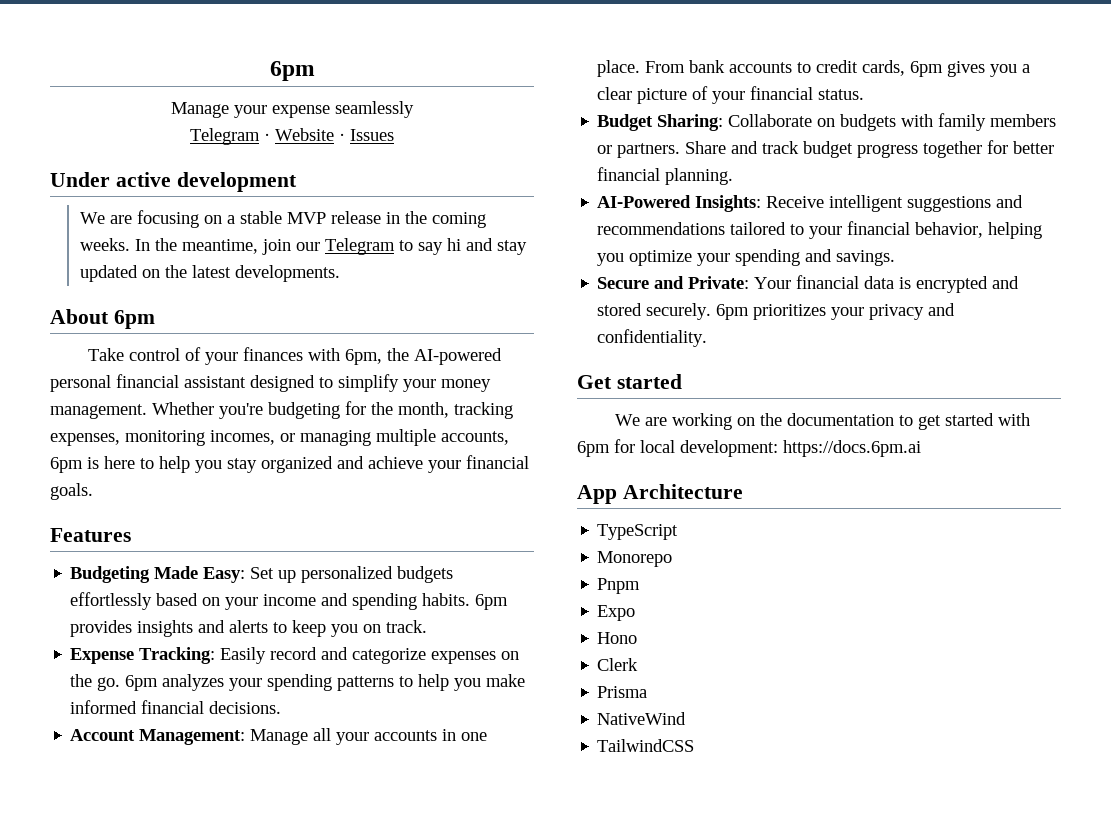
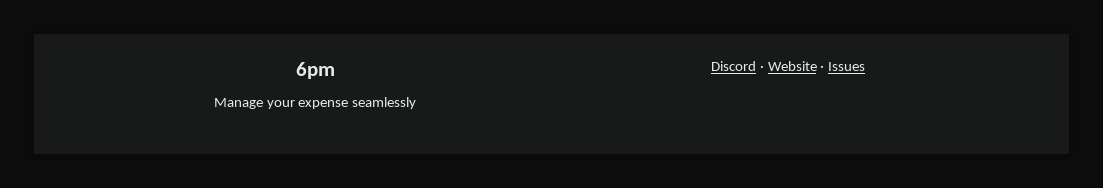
[190,128,260,145] Telegram -> [710,61,756,71] Discord
[50,172,297,192] [79,210,486,228] [79,238,527,255] [79,265,340,282] [50,309,155,329] [87,347,502,365] [50,374,491,392] [50,401,513,419] [50,429,509,446] [50,455,529,473] [50,483,93,500] [50,528,131,542] [70,566,454,583] [70,592,509,610] [70,620,428,637] [70,647,520,664] [70,674,526,691] [70,700,282,714] [70,728,488,745] [597,60,1031,77] [597,86,865,104] [597,113,1057,131] [597,140,1055,158] [597,167,734,185] [597,195,1024,212] [597,221,1043,239] [597,249,896,266] [597,275,1020,293] [597,303,956,320] [597,329,708,347] [577,374,682,389] [614,413,1030,430] [577,439,921,457] [577,484,743,504] [597,524,679,540] [597,551,673,567] [597,578,641,594] [597,605,636,621] [597,632,638,644] [597,658,639,671] [597,686,648,698] [597,712,687,725] [597,739,695,752] // Under active development // We are focusing on a stable MVP release in the coming weeks. In the meantime, join our Telegram to say hi and stay updated on the latest developments. // About 6pm // Take control of your finances with 6pm, the AI-powered personal financial assistant designed to simplify your money management. Whether you're budgeting for the month, tracking expenses, monitoring incomes, or managing multiple accounts, 6pm is here to help you stay organized and achieve your financial goals. // Features // Budgeting Made Easy: Set up personalized budgets effortlessly based on your income and spending habits. 6pm provides insights and alerts to keep you on track. // Expense Tracking: Easily record and categorize expenses on the go. 6pm analyzes your spending patterns to help you make informed financial decisions. // Account Management: Manage all your accounts in one place. From bank accounts to credit cards, 6pm gives you a clear picture of your financial status. // Budget Sharing: Collaborate on budgets with family members or partners. Share and track budget progress together for better financial planning. // AI-Powered Insights: Receive intelligent suggestions and recommendations tailored to your financial behavior, helping you optimize your spending and savings. // Secure and Private: Your financial data is encrypted and stored securely. 6pm prioritizes your privacy and confidentiality. // Get started // We are working on the documentation to get started with 6pm for local development: https://docs.6pm.ai // App Architecture // TypeScript // Monorepo // Pnpm // Expo // Hono // Clerk // Prisma // NativeWind // TailwindCSS -> (866, 66) none

